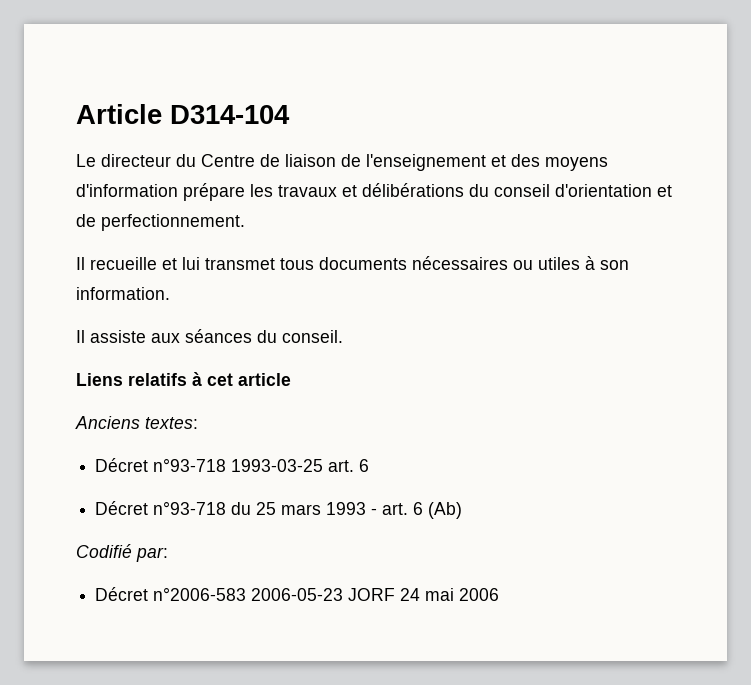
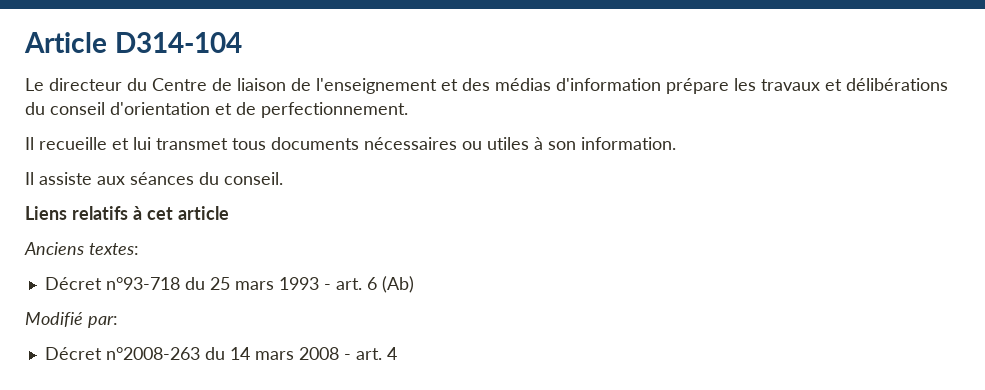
[545,157,608,171] moyens -> [495,78,551,91] médias
[95,458,370,472] // Décret n°93-718 1993-03-25 art. 6 -> (139, 249) none
[76,544,132,558] Codifié -> [25,312,83,327] Modifié
[153,587,500,601] n°2006-583 2006-05-23 JORF 24 mai 2006 -> [105,347,397,360] n°2008-263 du 14 mars 2008 - art. 4

